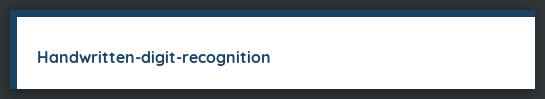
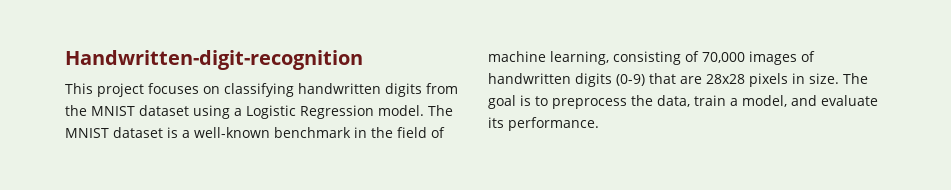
(271, 58) none -> [65,83,458,97] [65,105,453,119] [65,127,445,138] [488,51,815,65] [488,73,868,87] [488,95,878,109] [488,117,599,131] // This project focuses on classifying handwritten digits from the MNIST dataset using a Logistic Regression model. The MNIST dataset is a well-known benchmark in the field of machine learning, consisting of 70,000 images of handwritten digits (0-9) that are 28x28 pixels in size. The goal is to preprocess the data, train a model, and evaluate its performance.

